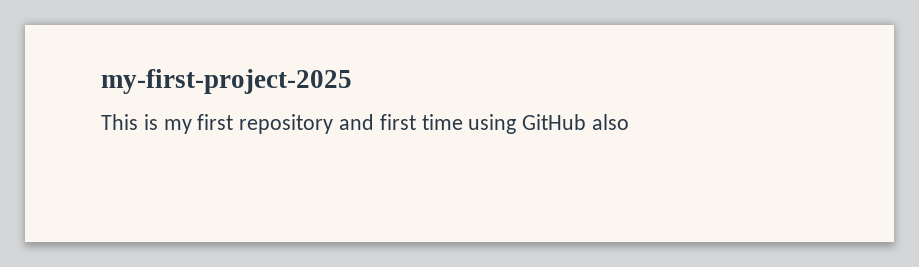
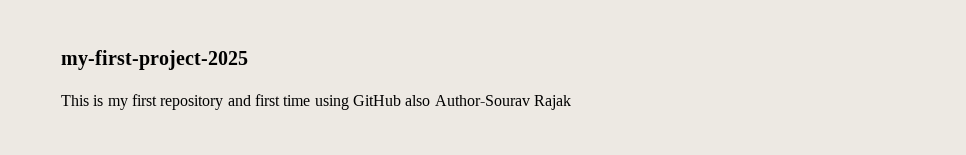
(630, 122) none -> [434,95,571,110] Author-Sourav Rajak

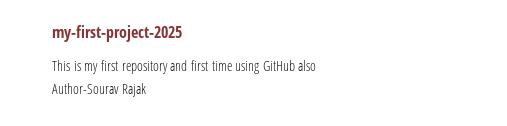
(431, 100) none -> (317, 65) //

